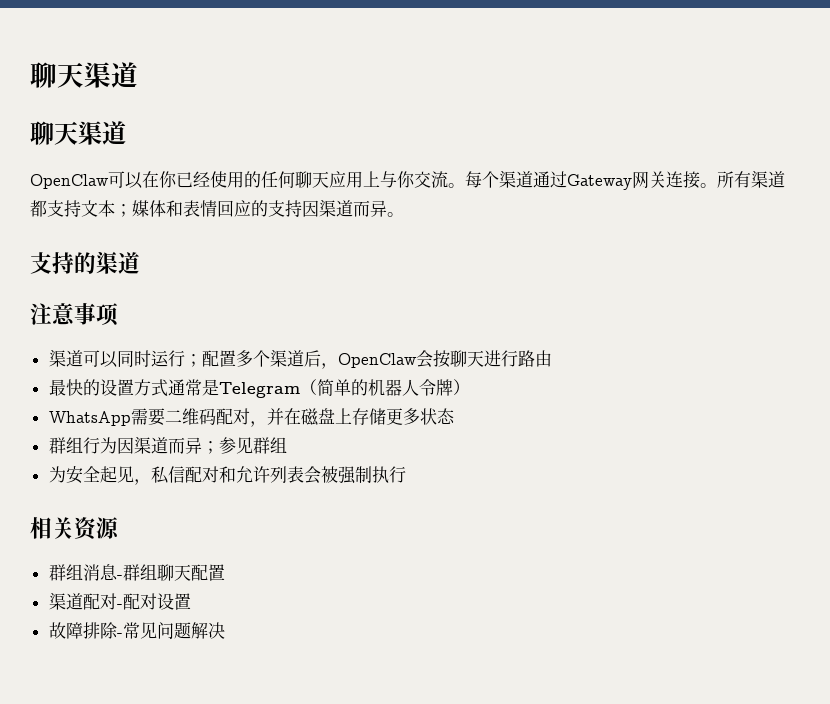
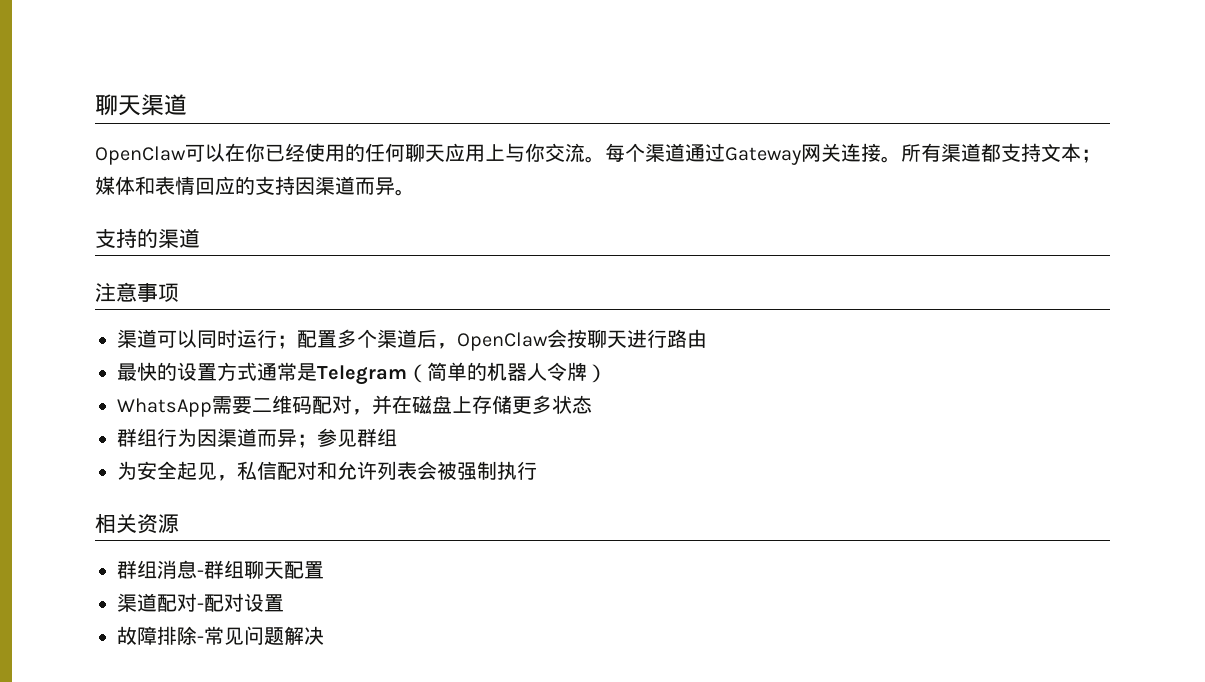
[30,62,138,88] [30,121,126,145] 聊天渠道 // 聊天渠道 -> [95,94,187,116] 聊天渠道

